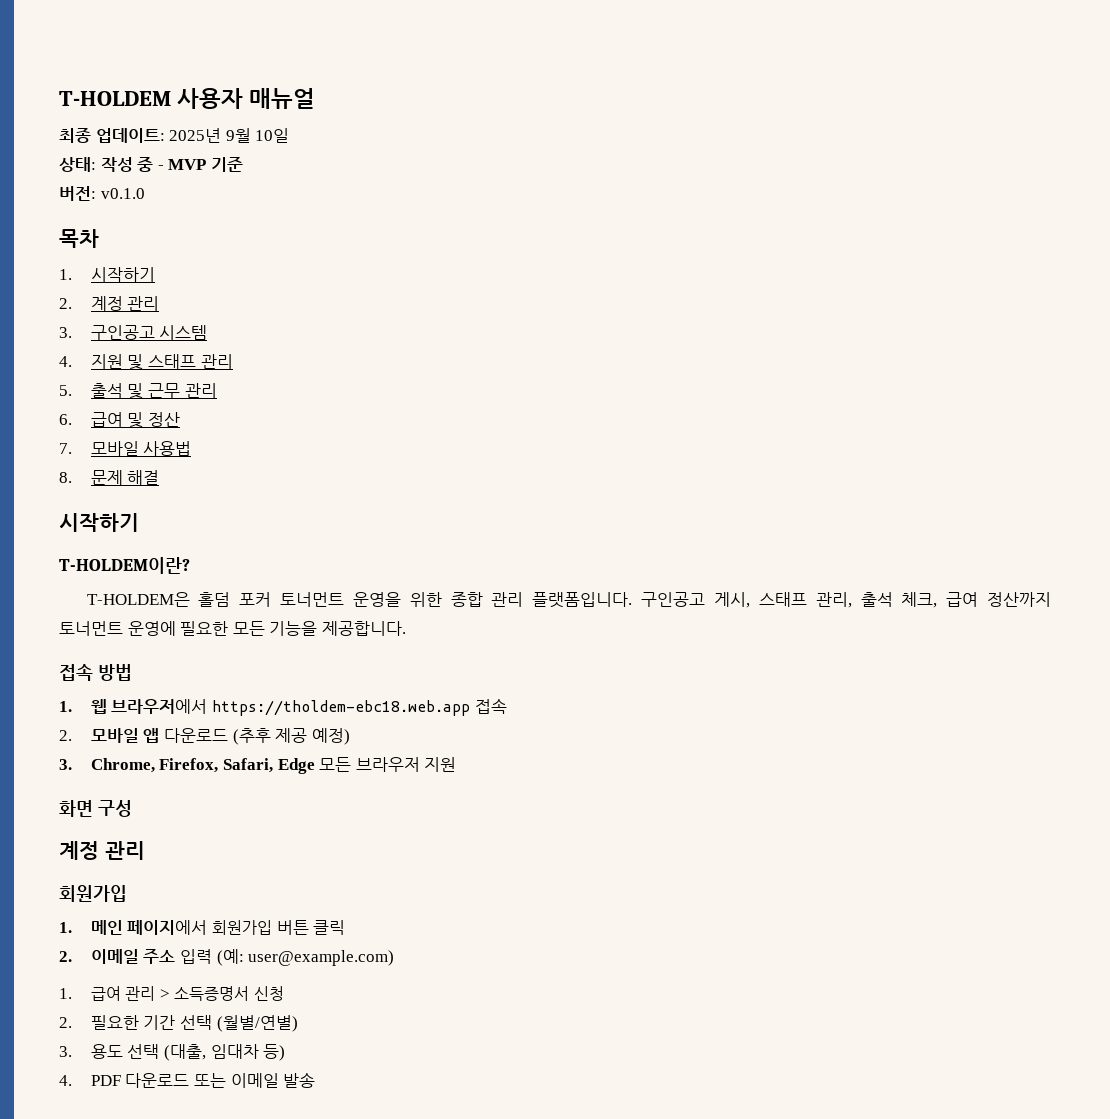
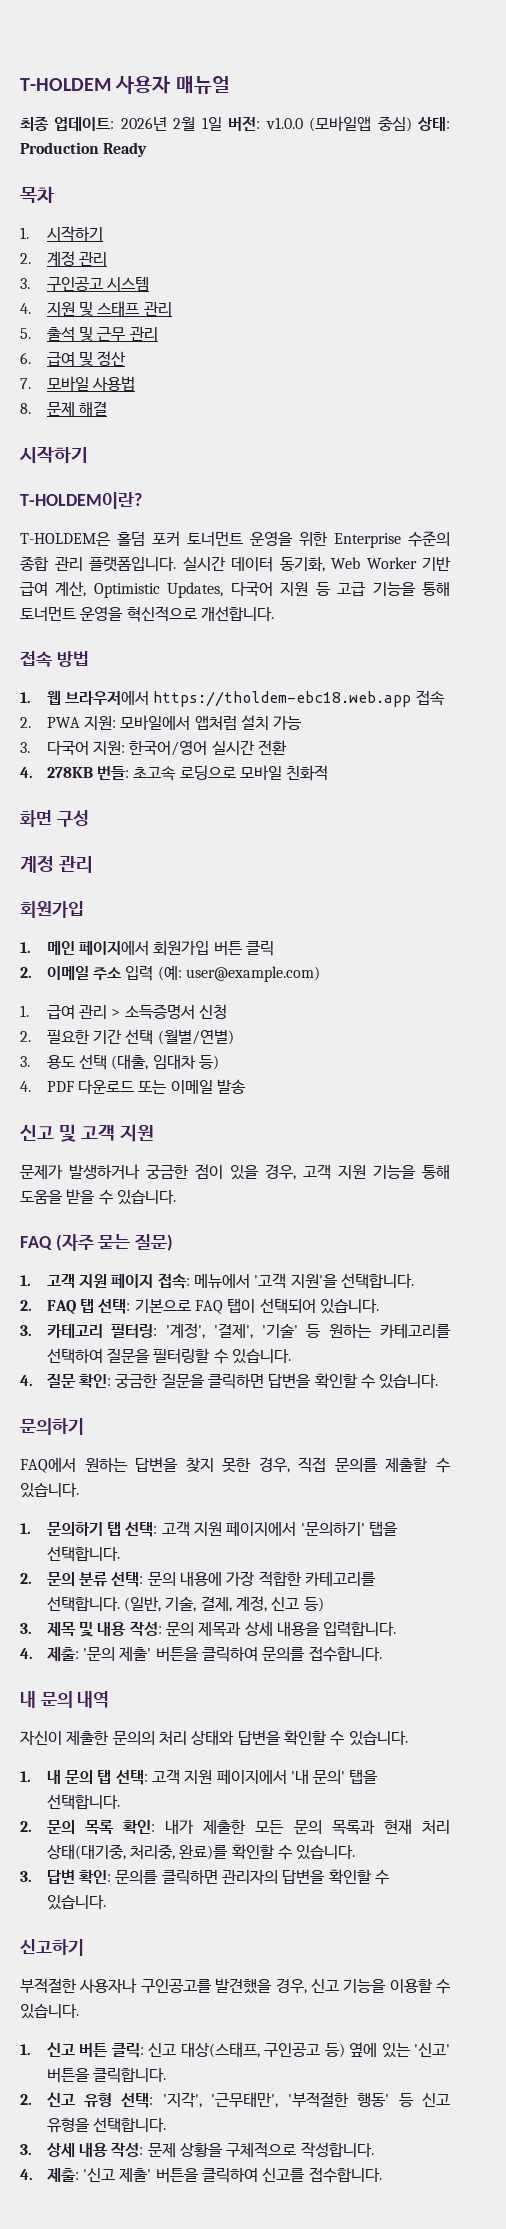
[169,128,290,143] [59,157,243,172] [59,186,145,201] 2025년 9월 10일 // 상태: 작성 중 - MVP 기준 // 버전: v0.1.0 -> [120,116,451,132] [20,142,148,157] 2026년 2월 1일 버전: v1.0.0 (모바일앱 중심) 상태: Production Ready
(442, 599) none -> [334,531,450,548] Enterprise 수준의
[641,592,1052,608] [59,621,406,636] 구인공고 게시, 스태프 관리, 출석 체크, 급여 정산까지 토너먼트 운영에 필요한 모든 기능을 제공합니다. -> [182,556,451,572] [20,581,451,598] [20,606,274,622] 실시간 데이터 동기화, Web Worker 기반 급여 계산, Optimistic Updates, 다국어 지원 등 고급 기능을 통해 토너먼트 운영을 혁신적으로 개선합니다.
[90,728,350,745] [59,757,457,774] 모바일 앱 다운로드 (추후 제공 예정) // 3. Chrome, Firefox, Safari, Edge 모든 브라우저 지원 -> [46,715,303,730] [20,740,287,756] [20,765,329,781] PWA 지원: 모바일에서 앱처럼 설치 가능 // 3. 다국어 지원: 한국어/영어 실시간 전환 // 4. 278KB 번들: 초고속 로딩으로 모바일 친화적
(316, 1080) none -> [20,1124,154,1142] [20,1164,450,1180] [20,1189,176,1205] [20,1234,174,1251] [20,1273,414,1289] [20,1298,379,1314] [20,1323,451,1339] [46,1348,291,1364] [20,1373,439,1389] [20,1418,84,1435] [20,1457,450,1473] [20,1483,79,1498] [20,1521,398,1537] [46,1546,120,1562] [20,1571,376,1587] [46,1596,324,1612] [20,1621,397,1637] [20,1646,382,1662] [20,1691,110,1708] [20,1730,408,1746] [20,1769,379,1785] [46,1794,120,1810] [20,1819,450,1835] [46,1844,356,1860] [20,1869,389,1885] [46,1895,106,1910] [20,1939,84,1956] [20,1978,450,1994] [20,2004,79,2019] [20,2042,450,2058] [46,2068,166,2083] [20,2092,450,2108] [46,2117,166,2133] [20,2142,374,2158] [20,2167,382,2183] // 신고 및 고객 지원 // 문제가 발생하거나 궁금한 점이 있을 경우, 고객 지원 기능을 통해 도움을 받을 수 있습니다. // FAQ (자주 묻는 질문) // 1. 고객 지원 페이지 접속: 메뉴에서 '고객 지원'을 선택합니다. // 2. FAQ 탭 선택: 기본으로 FAQ 탭이 선택되어 있습니다. // 3. 카테고리 필터링: '계정', '결제', '기술' 등 원하는 카테고리를 선택하여 질문을 필터링할 수 있습니다. // 4. 질문 확인: 궁금한 질문을 클릭하면 답변을 확인할 수 있습니다. // 문의하기 // FAQ에서 원하는 답변을 찾지 못한 경우, 직접 문의를 제출할 수 있습니다. // 1. 문의하기 탭 선택: 고객 지원 페이지에서 '문의하기' 탭을 선택합니다. // 2. 문의 분류 선택: 문의 내용에 가장 적합한 카테고리를 선택합니다. (일반, 기술, 결제, 계정, 신고 등) // 3. 제목 및 내용 작성: 문의 제목과 상세 내용을 입력합니다. // 4. 제출: '문의 제출' 버튼을 클릭하여 문의를 접수합니다. // 내 문의 내역 // 자신이 제출한 문의의 처리 상태와 답변을 확인할 수 있습니다. // 1. 내 문의 탭 선택: 고객 지원 페이지에서 '내 문의' 탭을 선택합니다. // 2. 문의 목록 확인: 내가 제출한 모든 문의 목록과 현재 처리 상태(대기중, 처리중, 완료)를 확인할 수 있습니다. // 3. 답변 확인: 문의를 클릭하면 관리자의 답변을 확인할 수 있습니다. // 신고하기 // 부적절한 사용자나 구인공고를 발견했을 경우, 신고 기능을 이용할 수 있습니다. // 1. 신고 버튼 클릭: 신고 대상(스태프, 구인공고 등) 옆에 있는 '신고' 버튼을 클릭합니다. // 2. 신고 유형 선택: '지각', '근무태만', '부적절한 행동' 등 신고 유형을 선택합니다. // 3. 상세 내용 작성: 문제 상황을 구체적으로 작성합니다. // 4. 제출: '신고 제출' 버튼을 클릭하여 신고를 접수합니다.

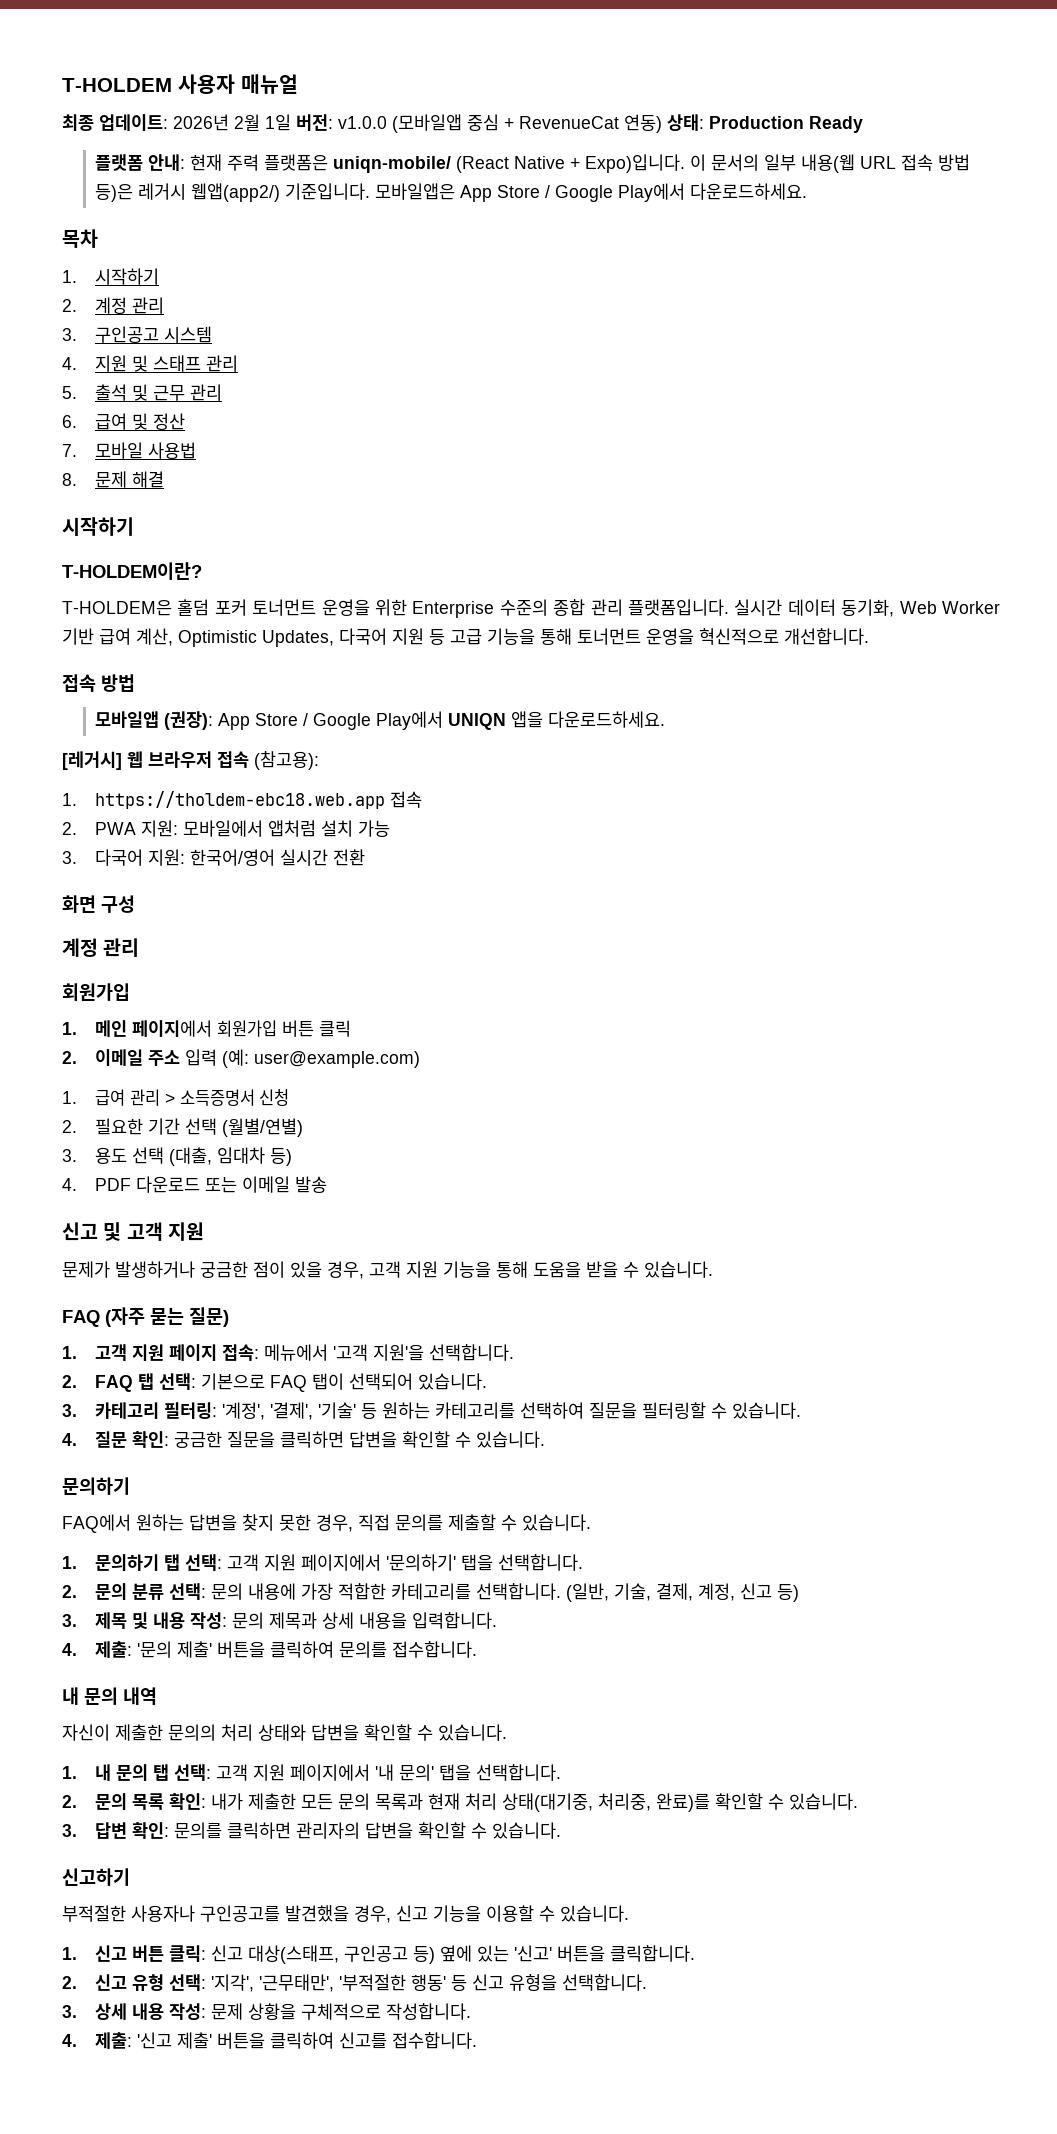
[377,116,412,132] 중심) -> [467,114,662,133] 중심 + RevenueCat 연동)
(148, 149) none -> [95,154,971,173] [95,183,808,202] // 플랫폼 안내: 현재 주력 플랫폼은 uniqn-mobile/ (React Native + Expo)입니다. 이 문서의 일부 내용(웹 URL 접속 방법 등)은 레거시 웹앱(app2/) 기준입니다. 모바일앱은 App Store / Google Play에서 다운로드하세요.
[20,691,149,705] // 1. 웹 브라우저에서 -> [95,711,666,730] [62,751,319,770] [62,793,77,806] // 모바일앱 (권장): App Store / Google Play에서 UNIQN 앱을 다운로드하세요. // [레거시] 웹 브라우저 접속 (참고용): // 1.
[20,765,329,781] // 4. 278KB 번들: 초고속 로딩으로 모바일 친화적 -> (366, 857) none

